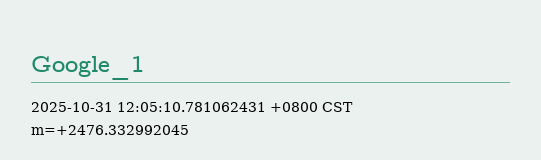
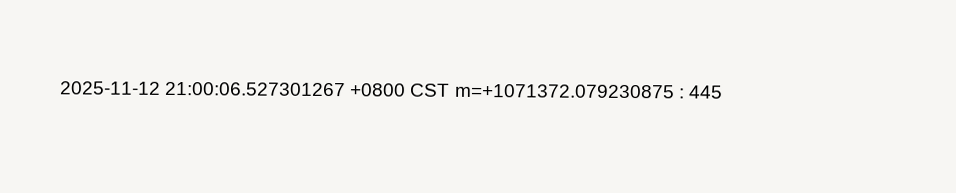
[31,56,144,80] [31,102,353,112] [31,125,189,135] Google_1 // 2025-10-31 12:05:10.781062431 +0800 CST m=+2476.332992045 -> [60,81,723,99] 2025-11-12 21:00:06.527301267 +0800 CST m=+1071372.079230875 : 445

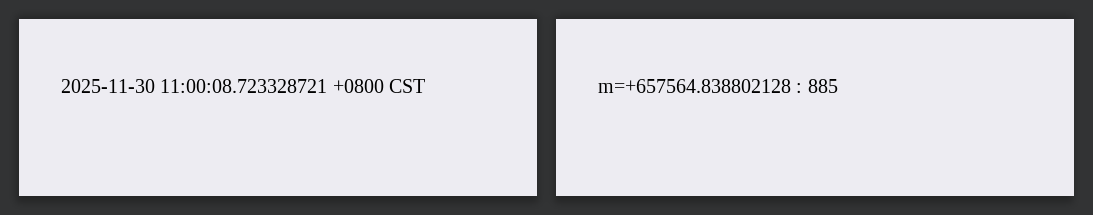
[60,81,723,99] 2025-11-12 21:00:06.527301267 +0800 CST m=+1071372.079230875 : 445 -> [61,79,838,93] 2025-11-30 11:00:08.723328721 +0800 CST m=+657564.838802128 : 885

